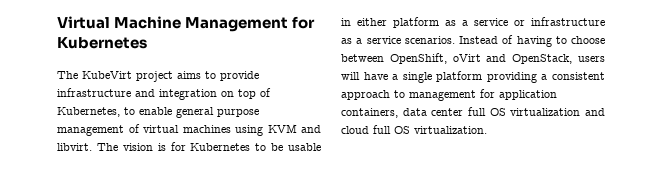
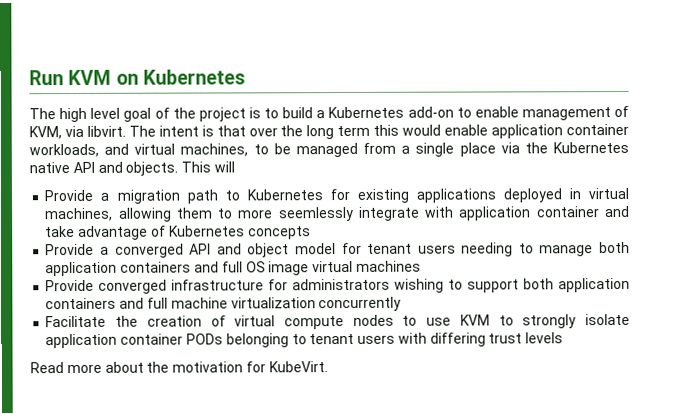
[57,16,316,32] [57,37,147,49] [57,71,259,82] [57,88,271,100] [57,107,259,118] [57,124,321,136] [57,142,321,151] [341,17,605,28] [341,35,605,47] [341,53,605,64] [341,71,605,83] [341,89,557,101] [341,107,605,118] [341,125,487,134] Virtual Machine Management for Kubernetes // The KubeVirt project aims to provide infrastructure and integration on top of Kubernetes, to enable general purpose management of virtual machines using KVM and libvirt. The vision is for Kubernetes to be usable in either platform as a service or infrastructure as a service scenarios. Instead of having to choose between OpenShift, oVirt and OpenStack, users will have a single platform providing a consistent approach to management for application containers, data center full OS virtualization and cloud full OS virtualization. -> [29,69,246,86] [29,105,629,123] [29,123,629,140] [29,141,629,158] [29,161,235,176] [44,187,629,204] [45,205,630,222] [45,225,311,240] [45,241,631,258] [45,260,421,277] [45,277,630,294] [45,296,402,312] [45,313,631,330] [45,332,564,349] [30,361,328,374] Run KVM on Kubernetes // The high level goal of the project is to build a Kubernetes add-on to enable management of KVM, via libvirt. The intent is that over the long term this would enable application container workloads, and virtual machines, to be managed from a single place via the Kubernetes native API and objects. This will // Provide a migration path to Kubernetes for existing applications deployed in virtual machines, allowing them to more seemlessly integrate with application container and take advantage of Kubernetes concepts // Provide a converged API and object model for tenant users needing to manage both application containers and full OS image virtual machines // Provide converged infrastructure for administrators wishing to support both application containers and full machine virtualization concurrently // Facilitate the creation of virtual compute nodes to use KVM to strongly isolate application container PODs belonging to tenant users with differing trust levels // Read more about the motivation for KubeVirt.

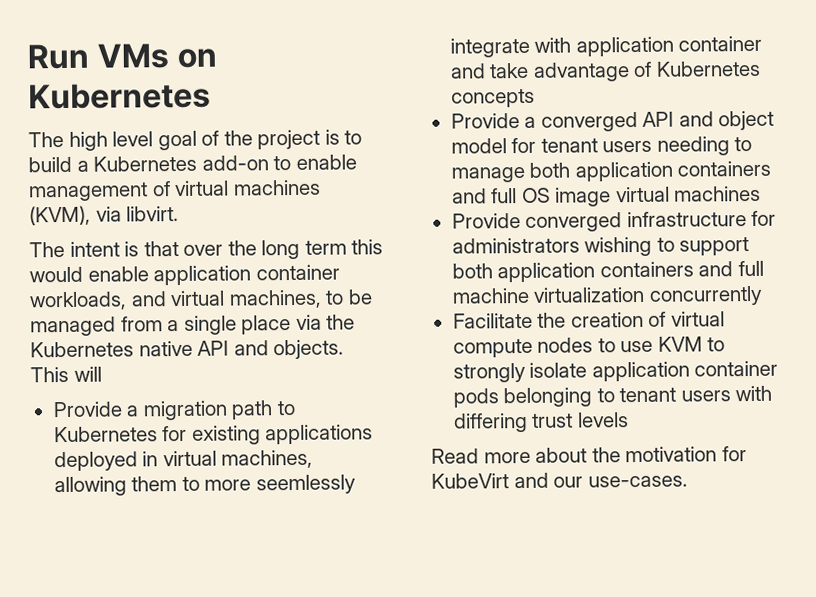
[68,69,112,86] KVM -> [96,43,169,69] VMs
[29,126,62,140] KVM, -> [174,179,321,197] [29,205,91,226] virtual machines (KVM),
(126, 131) none -> (180, 213) //
[185,333,223,345] PODs -> [452,388,499,408] pods
[268,361,328,373] KubeVirt. -> [431,472,688,489] KubeVirt and our use-cases.

